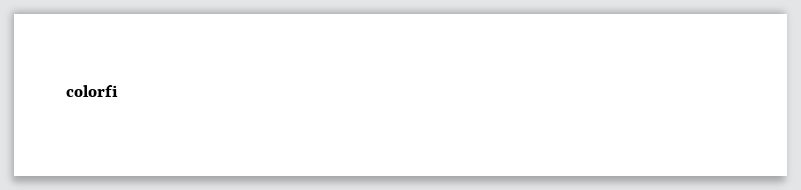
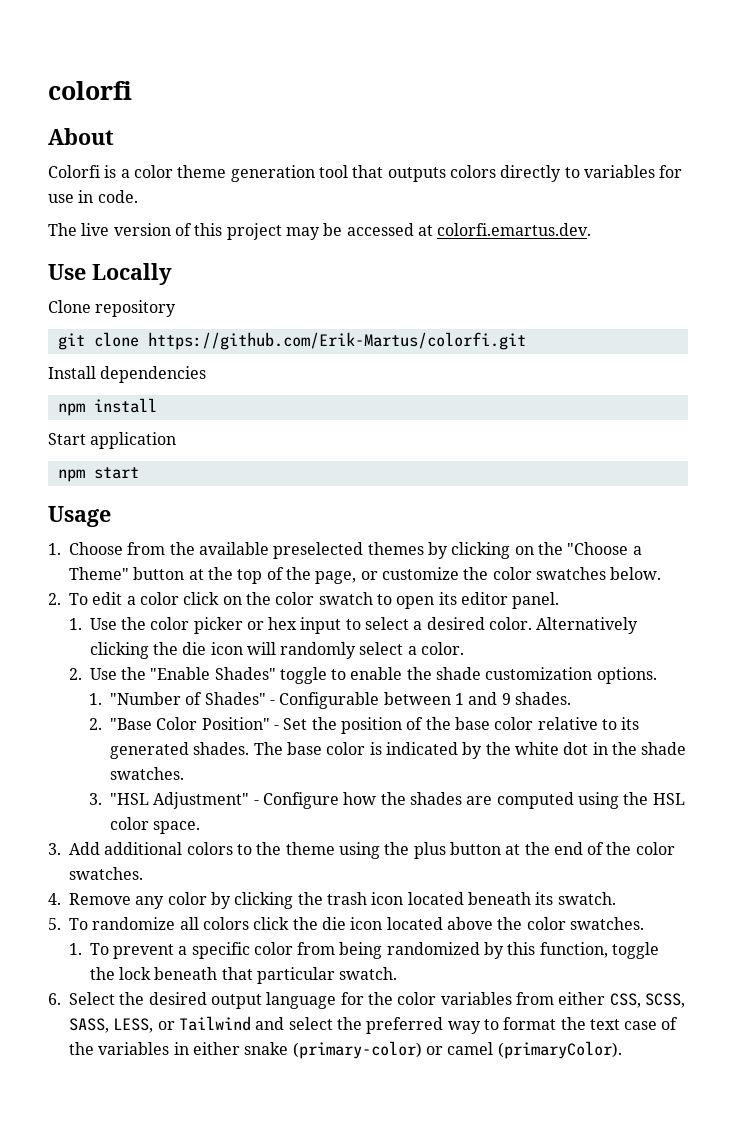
(118, 91) none -> [48,128,114,145] [48,165,683,182] [48,190,138,203] [48,223,592,240] [48,263,172,285] [48,300,177,317] [57,332,526,350] [48,366,207,383] [57,398,157,416] [48,432,177,449] [57,467,139,482] [48,506,111,527] [48,542,642,559] [69,567,662,584] [48,592,560,609] [68,617,639,634] [89,642,465,659] [68,667,657,684] [89,692,571,709] [89,717,640,734] [110,742,687,759] [110,767,185,780] [89,792,685,809] [110,817,201,834] [48,842,675,859] [69,867,143,880] [48,892,616,909] [48,917,644,930] [68,942,660,959] [89,967,398,984] [48,992,685,1009] [69,1016,679,1034] [69,1041,622,1059] // About // Colorfi is a color theme generation tool that outputs colors directly to variables for use in code. // The live version of this project may be accessed at colorfi.emartus.dev. // Use Locally // Clone repository // git clone https://github.com/Erik-Martus/colorfi.git // Install dependencies // npm install // Start application // npm start // Usage // 1. Choose from the available preselected themes by clicking on the "Choose a Theme" button at the top of the page, or customize the color swatches below. // 2. To edit a color click on the color swatch to open its editor panel. // 1. Use the color picker or hex input to select a desired color. Alternatively clicking the die icon will randomly select a color. // 2. Use the "Enable Shades" toggle to enable the shade customization options. // 1. "Number of Shades" - Configurable between 1 and 9 shades. // 2. "Base Color Position" - Set the position of the base color relative to its generated shades. The base color is indicated by the white dot in the shade swatches. // 3. "HSL Adjustment" - Configure how the shades are computed using the HSL color space. // 3. Add additional colors to the theme using the plus button at the end of the color swatches. // 4. Remove any color by clicking the trash icon located beneath its swatch. // 5. To randomize all colors click the die icon located above the color swatches. // 1. To prevent a specific color from being randomized by this function, toggle the lock beneath that particular swatch. // 6. Select the desired output language for the color variables from either CSS, SCSS, SASS, LESS, or Tailwind and select the preferred way to format the text case of the variables in either snake (primary-color) or camel (primaryColor).

